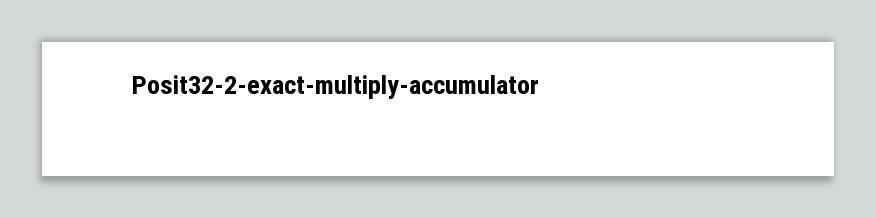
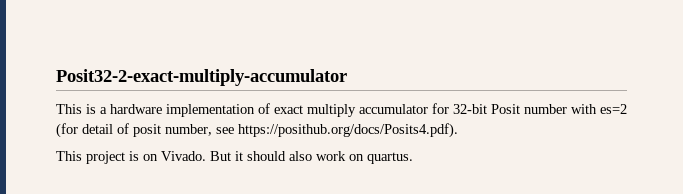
(539, 87) none -> [56,103,627,117] [56,123,458,138] [56,151,413,164] // This is a hardware implementation of exact multiply accumulator for 32-bit Posit number with es=2 (for detail of posit number, see https://posithub.org/docs/Posits4.pdf). // This project is on Vivado. But it should also work on quartus.

